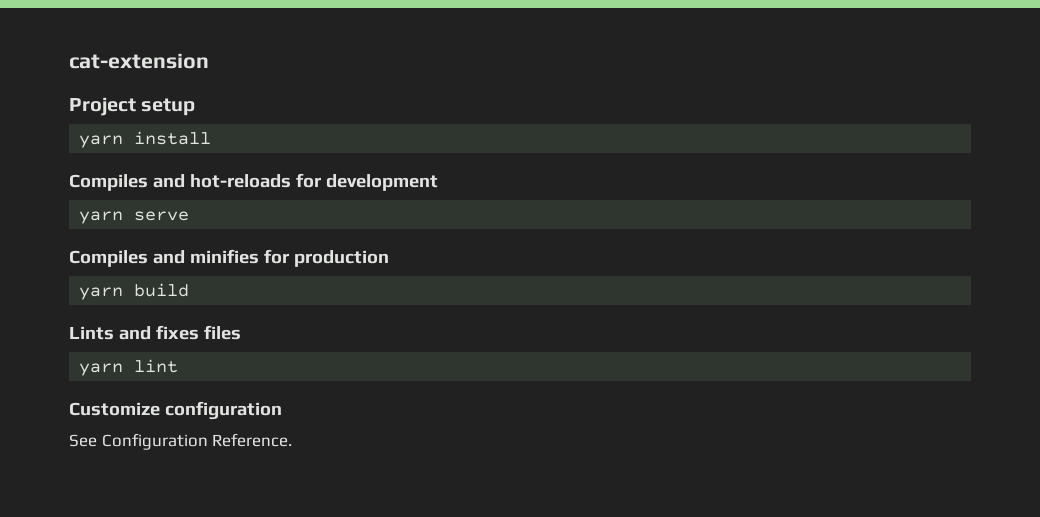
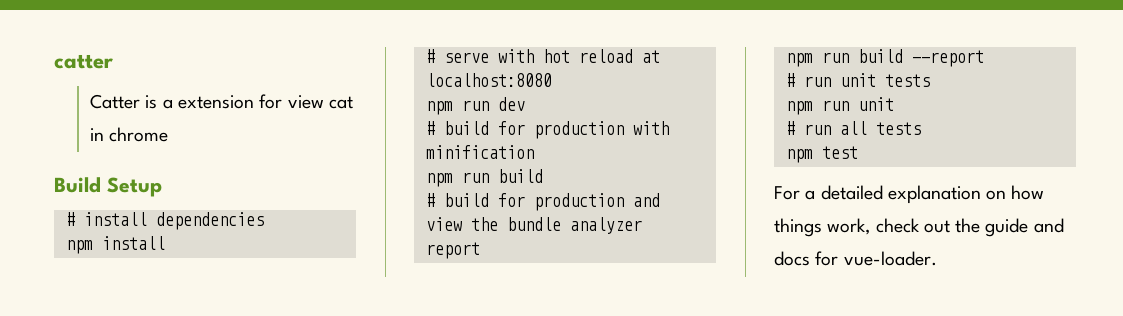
[69,53,209,69] [69,97,196,116] [79,131,212,148] [69,173,438,191] [79,211,190,224] [69,249,389,267] [79,283,190,300] [69,325,241,340] [79,359,179,376] [69,401,282,420] [69,433,293,450] cat-extension // Project setup // yarn install // Compiles and hot-reloads for development // yarn serve // Compiles and minifies for production // yarn build // Lints and fixes files // yarn lint // Customize configuration // See Configuration Reference. -> [54,54,113,69] [90,94,353,109] [90,127,169,142] [54,177,162,197] [65,212,264,230] [65,236,165,254] [425,49,660,63] [425,73,552,87] [425,97,525,115] [425,121,669,139] [425,145,534,159] [425,169,543,187] [425,193,660,211] [425,217,642,234] [425,242,480,259] [785,49,984,67] [785,73,930,87] [785,97,894,115] [785,121,921,135] [785,146,858,163] [774,185,1045,204] [774,218,1064,237] [774,251,937,266] catter // Catter is a extension for view cat in chrome // Build Setup // # install dependencies // npm install // # serve with hot reload at localhost:8080 // npm run dev // # build for production with minification // npm run build // # build for production and view the bundle analyzer report // npm run build --report // # run unit tests // npm run unit // # run all tests // npm test // For a detailed explanation on how things work, check out the guide and docs for vue-loader.

